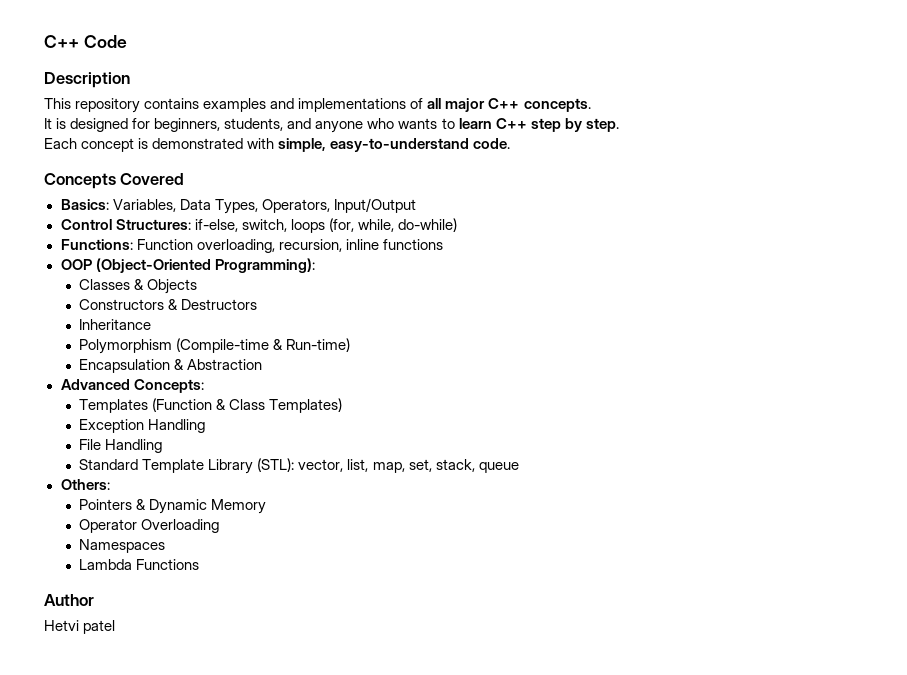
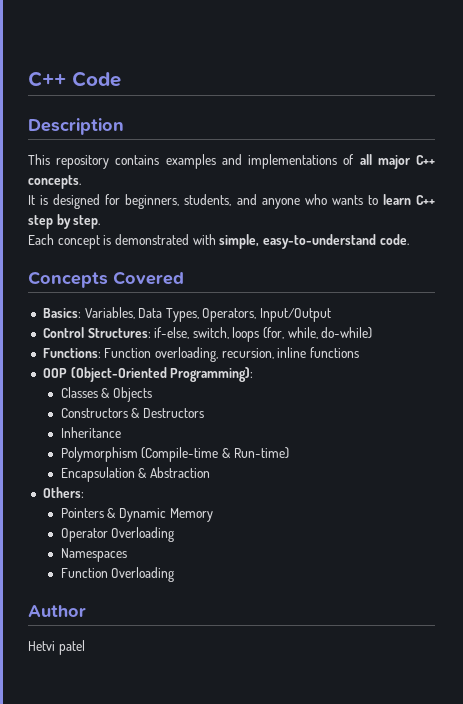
[60,379,204,393] [79,398,343,413] [79,419,206,433] [79,439,163,453] [79,458,519,474] // Advanced Concepts: // Templates (Function & Class Templates) // Exception Handling // File Handling // Standard Template Library (STL): vector, list, map, set, stack, queue -> (210, 472) none
[79,559,200,570] Lambda Functions -> [60,567,175,582] Function Overloading

